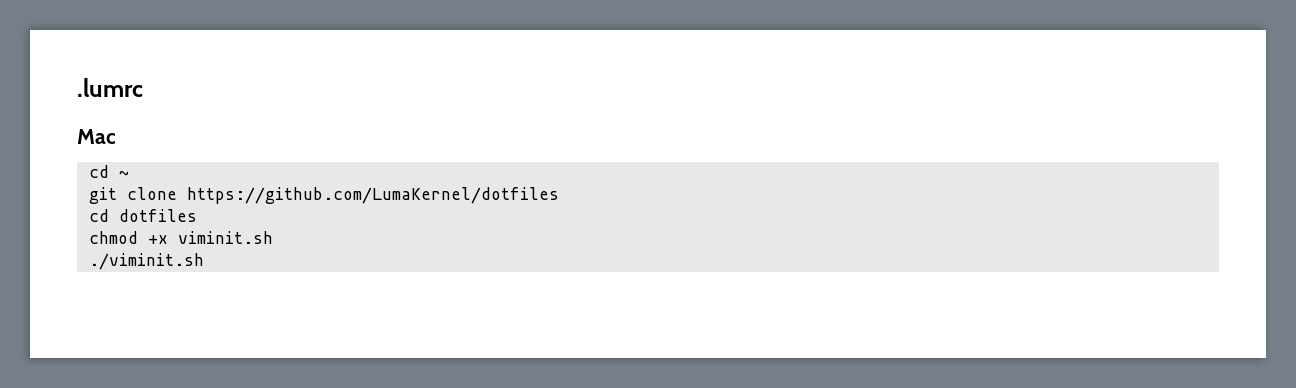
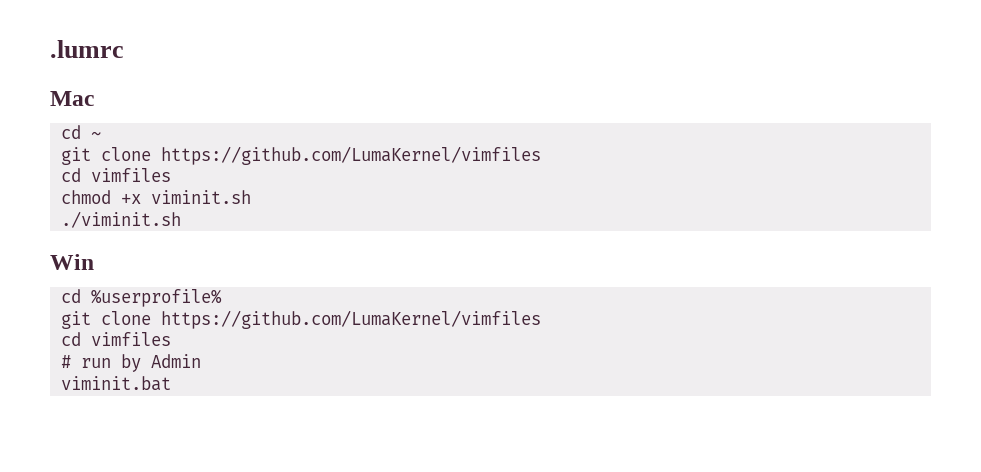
[186,187,559,204] [88,209,197,222] https://github.com/LumaKernel/dotfiles // cd dotfiles -> [160,146,541,165] [60,168,171,182] https://github.com/LumaKernel/vimfiles // cd vimfiles
(204, 261) none -> [50,254,94,270] [60,289,222,307] [60,310,541,329] [60,332,171,346] [60,354,201,372] [60,376,171,391] // Win // cd %userprofile% // git clone https://github.com/LumaKernel/vimfiles // cd vimfiles // # run by Admin // viminit.bat

